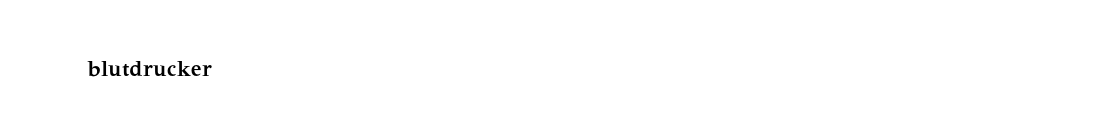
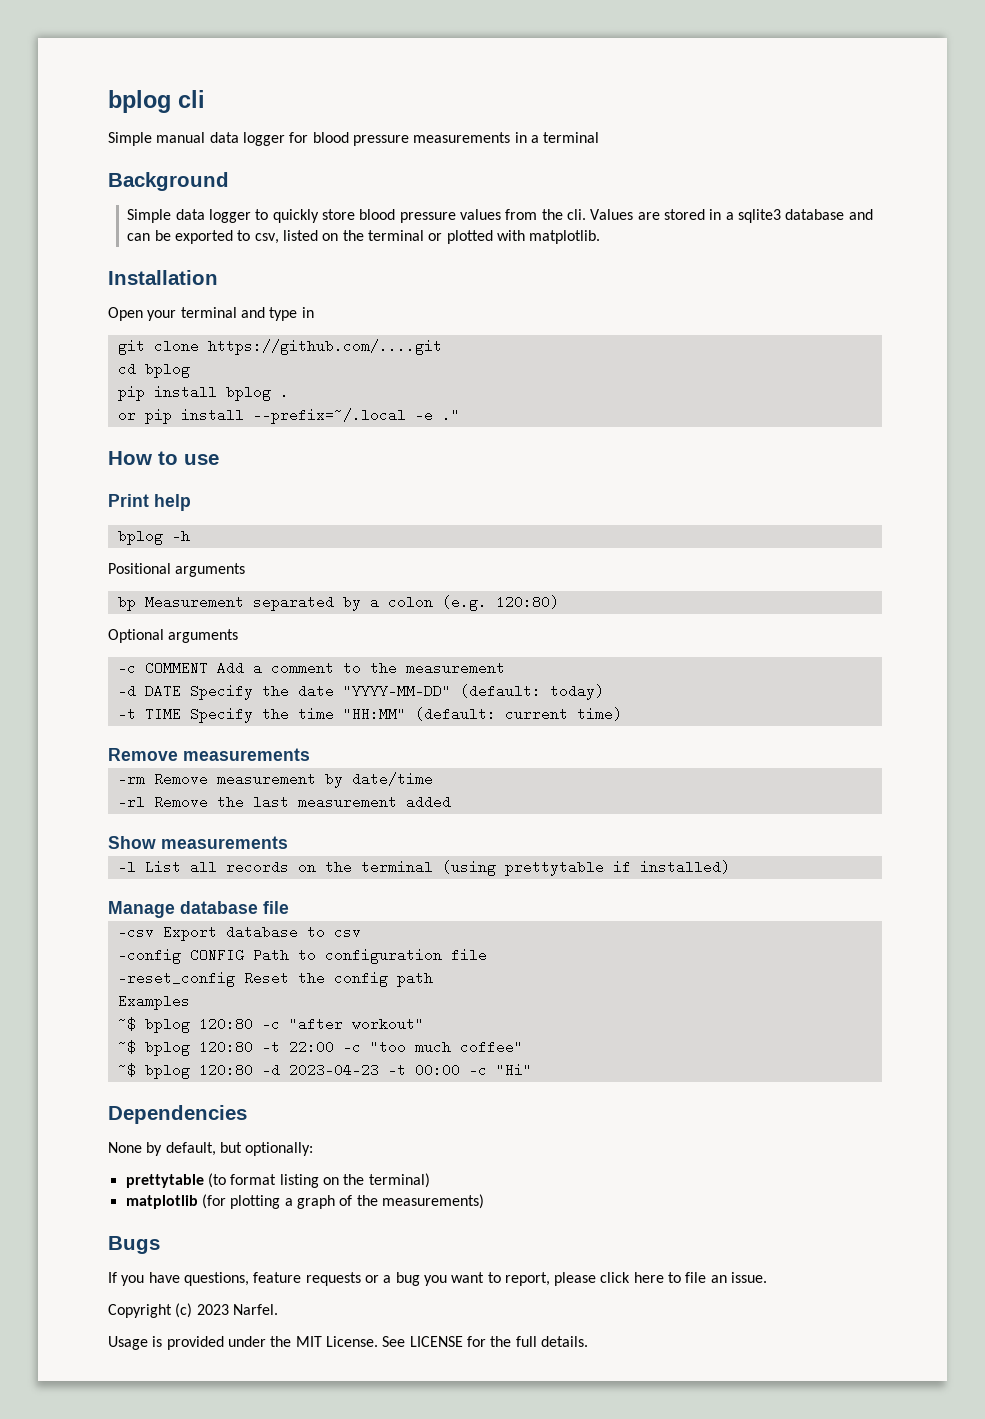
[87,61,212,77] blutdrucker -> [108,90,205,113] [108,132,600,146] [108,172,229,191] [127,209,873,223] [127,230,601,244] [108,270,218,285] [108,307,314,321] [117,339,442,355] [117,362,190,378] [117,385,289,401] [117,408,460,424] [108,451,219,465] [108,494,191,511] [117,529,190,545] [108,563,246,577] [117,595,559,611] [108,629,239,643] [117,661,505,675] [117,684,604,700] [117,707,622,723] [108,748,310,761] [117,772,433,788] [117,795,451,809] [108,836,288,849] [117,860,730,876] [108,901,289,918] [117,925,361,941] [117,948,487,964] [117,971,433,987] [117,994,190,1010] [117,1017,424,1033] [117,1040,523,1056] [117,1063,532,1079] [108,1105,247,1124] [108,1142,314,1156] [125,1173,430,1188] [125,1194,484,1209] [108,1236,160,1254] [108,1272,768,1286] [108,1303,278,1318] [108,1336,588,1350] bplog cli // Simple manual data logger for blood pressure measurements in a terminal // Background // Simple data logger to quickly store blood pressure values from the cli. Values are stored in a sqlite3 database and can be exported to csv, listed on the terminal or plotted with matplotlib. // Installation // Open your terminal and type in // git clone https://github.com/....git // cd bplog // pip install bplog . // or pip install --prefix=~/.local -e ." // How to use // Print help // bplog -h // Positional arguments // bp Measurement separated by a colon (e.g. 120:80) // Optional arguments // -c COMMENT Add a comment to the measurement // -d DATE Specify the date "YYYY-MM-DD" (default: today) // -t TIME Specify the time "HH:MM" (default: current time) // Remove measurements // -rm Remove measurement by date/time // -rl Remove the last measurement added // Show measurements // -l List all records on the terminal (using prettytable if installed) // Manage database file // -csv Export database to csv // -config CONFIG Path to configuration file // -reset_config Reset the config path // Examples // ~$ bplog 120:80 -c "after workout" // ~$ bplog 120:80 -t 22:00 -c "too much coffee" // ~$ bplog 120:80 -d 2023-04-23 -t 00:00 -c "Hi" // Dependencies // None by default, but optionally: // prettytable (to format listing on the terminal) // matplotlib (for plotting a graph of the measurements) // Bugs // If you have questions, feature requests or a bug you want to report, please click here to file an issue. // Copyright (c) 2023 Narfel. // Usage is provided under the MIT License. See LICENSE for the full details.

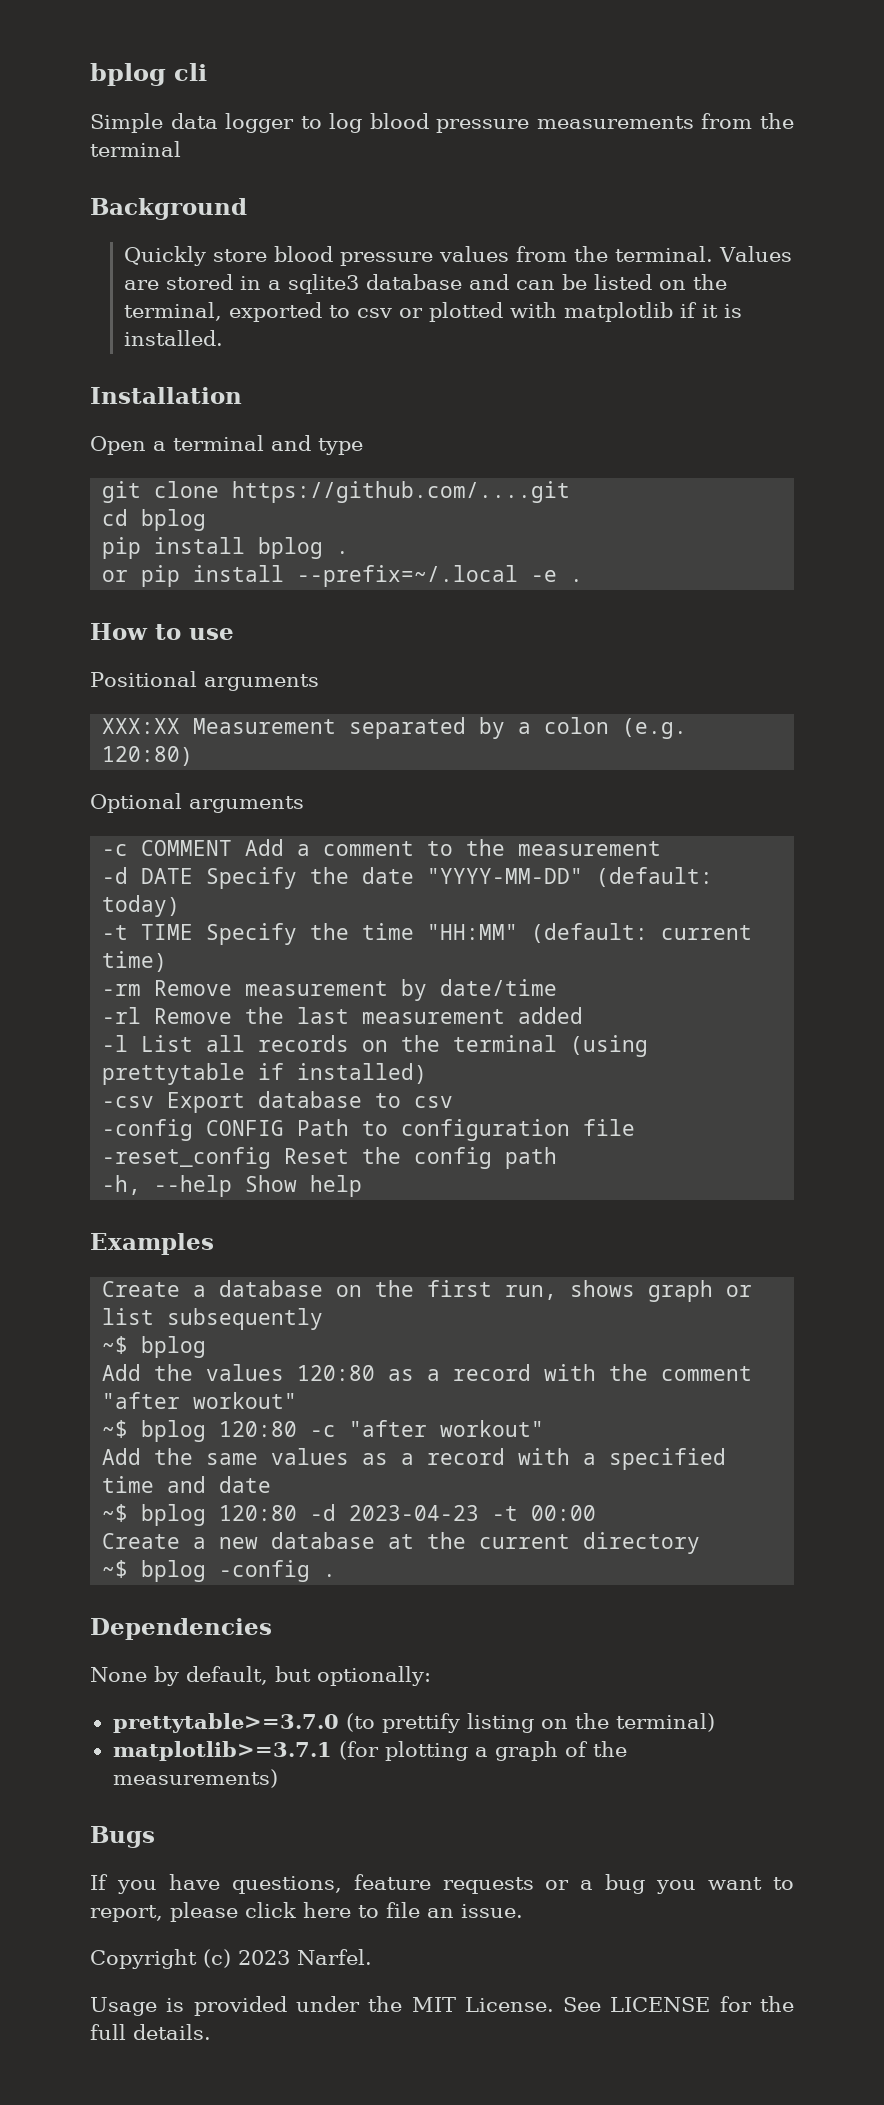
[156,132,600,146] [108,172,229,191] [127,209,319,223] manual data logger for blood pressure measurements in a terminal // Background // Simple data logger to quickly -> [170,113,794,133] [90,141,181,157] [90,198,247,220] [124,246,207,266] data logger to log blood pressure measurements from the terminal // Background // Quickly
[566,209,586,220] cli. -> [615,246,714,262] terminal.
[175,230,601,244] exported to csv, listed on the terminal or plotted with matplotlib. -> [594,274,728,290] [124,302,743,322] [124,330,224,346] listed on the terminal, exported to csv or plotted with matplotlib if it is installed.
[147,310,177,321] your -> [153,441,166,451] a
[301,307,314,318] in -> (363, 446) none
[441,408,460,422] ." -> [570,579,584,582] .
[108,494,191,511] [117,529,190,545] // Print help // bplog -h -> (234, 634) none
[117,595,136,611] bp -> [102,718,181,734] XXX:XX
[108,748,310,761] // Remove measurements -> (168, 961) none
[108,836,288,849] // Show measurements -> (584, 1015) none
[108,901,289,918] // Manage database file -> (428, 1073) none
[117,994,190,1010] Examples -> [102,1175,363,1197] [90,1233,214,1255] [102,1280,753,1302] [102,1308,324,1330] [102,1336,207,1358] [102,1364,753,1381] [102,1392,298,1409] -h, --help Show help // Examples // Create a database on the first run, shows graph or list subsequently // ~$ bplog // Add the values 120:80 as a record with the comment "after workout"
[117,1040,523,1056] ~$ bplog 120:80 -t 22:00 -c "too much coffee" -> [102,1448,727,1470] [102,1476,272,1493] Add the same values as a record with a specified time and date
[468,1063,532,1077] -c "Hi" -> [102,1532,701,1554] [102,1560,337,1582] // Create a new database at the current directory // ~$ bplog -config .
[125,1173,277,1188] prettytable (to format -> [112,1713,460,1733] prettytable>=3.7.0 (to prettify
[125,1195,198,1209] matplotlib -> [112,1741,332,1761] matplotlib>=3.7.1

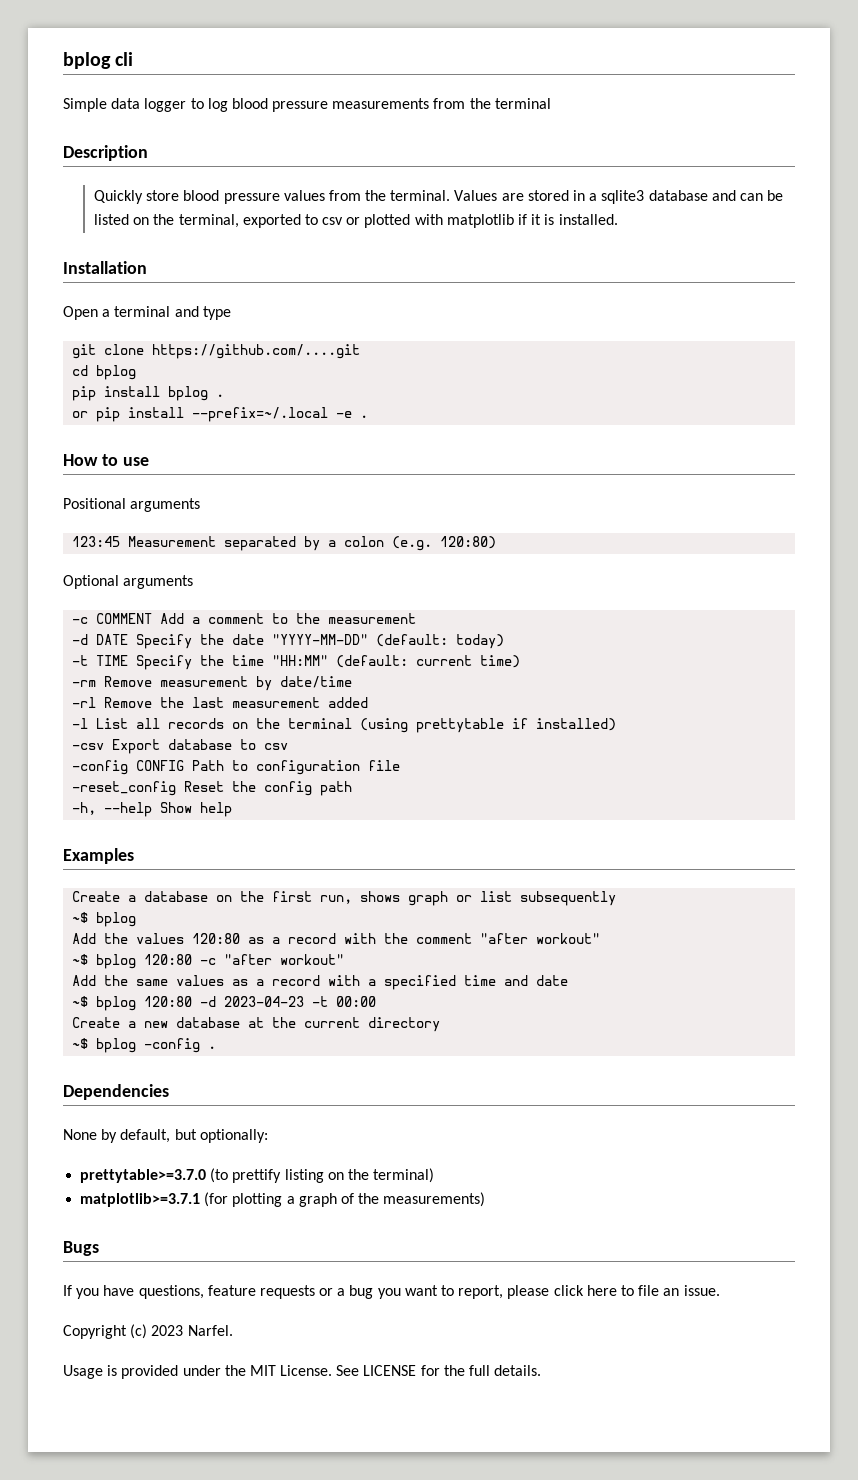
[90,198,247,220] Background -> [63,145,148,161] Description
[102,718,181,734] XXX:XX -> [72,536,121,547] 123:45

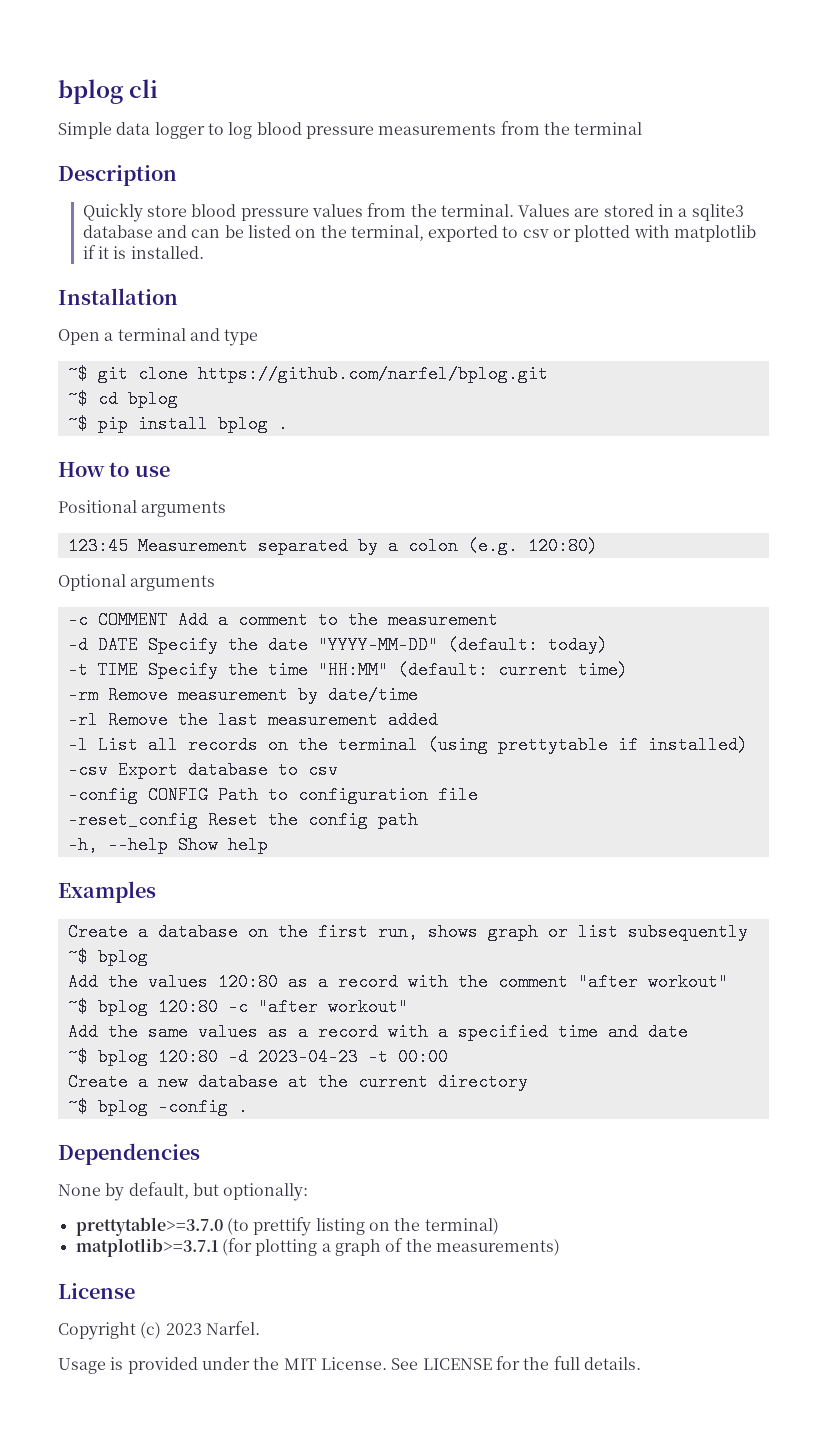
(231, 313) none -> [67,365,88,383] ~$
[152,344,361,359] https://github.com/....git // -> [197,365,548,383] [67,390,88,408] https://github.com/narfel/bplog.git // ~$
(137, 372) none -> [67,415,88,433] ~$
[72,407,369,422] // or pip install --prefix=~/.local -e . -> (288, 424) none
[63,1241,99,1256] [63,1285,720,1299] Bugs // If you have questions, feature requests or a bug you want to report, please click here to file an issue. -> [58,1283,135,1299] License

